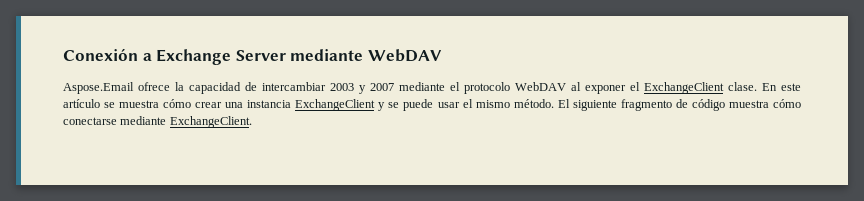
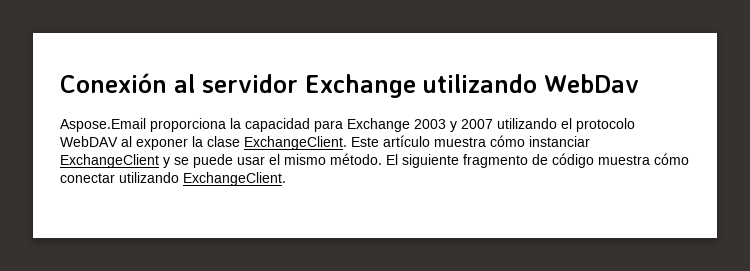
[142,49,442,65] a Exchange Server mediante WebDAV -> [174,74,639,98] al servidor Exchange utilizando WebDav
[138,82,170,91] ofrece -> [150,118,226,132] proporciona
[245,82,326,91] de intercambiar -> [314,118,410,132] para Exchange
[399,82,445,91] mediante -> [497,118,557,129] utilizando
[630,82,801,94] [63,99,292,108] el ExchangeClient clase. En este artículo se muestra cómo crear una instancia -> [192,135,590,150] la clase ExchangeClient. Este artículo muestra cómo instanciar
[63,116,167,125] conectarse mediante -> [60,172,179,183] conectar utilizando

